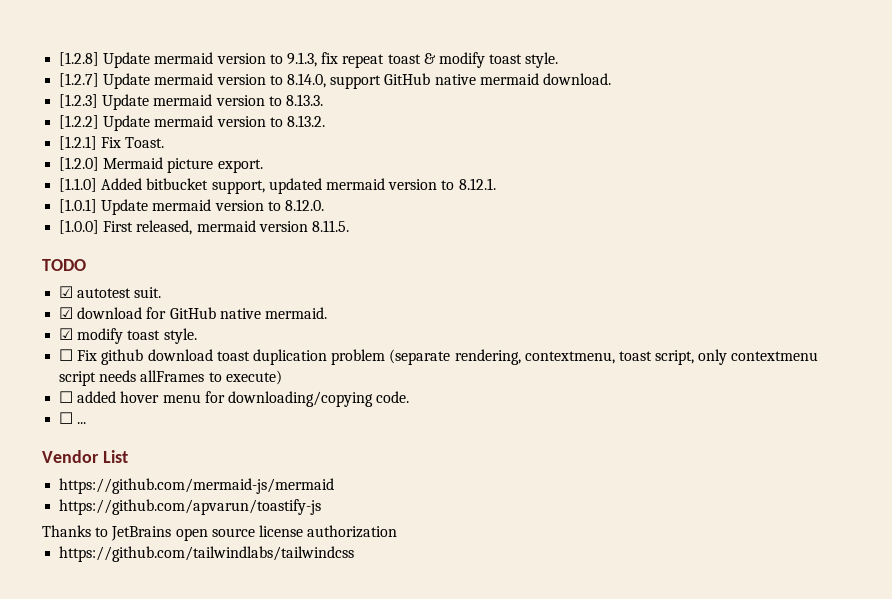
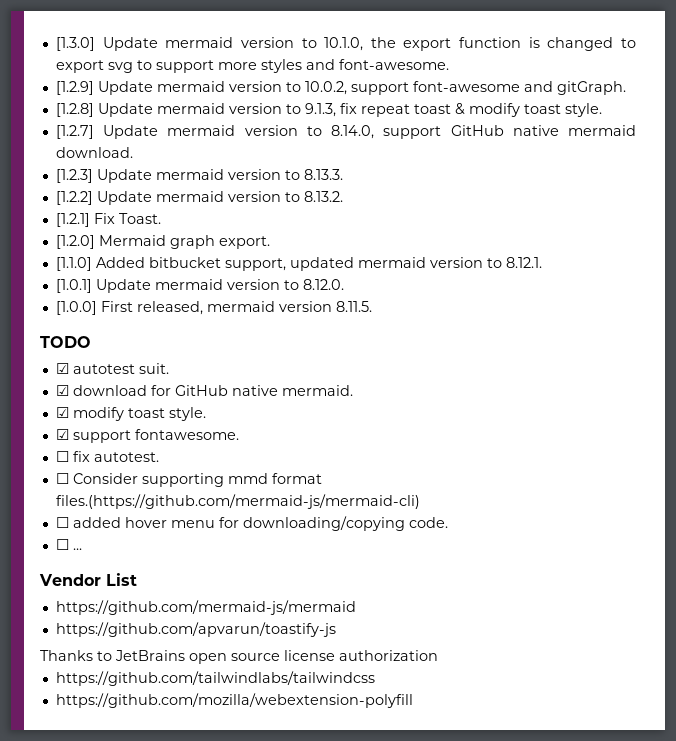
(59, 59) none -> [55,37,636,51] [55,59,449,73] [55,81,626,95] [1.3.0] Update mermaid version to 10.1.0, the export function is changed to export svg to support more styles and font-awesome. // [1.2.9] Update mermaid version to 10.0.2, support font-awesome and gitGraph. //
[167,158,214,173] picture -> [169,235,215,249] graph
[59,349,819,365] [59,370,282,386] ☐ Fix github download toast duplication problem (separate rendering, contextmenu, toast script, only contextmenu script needs allFrames to execute) -> [55,429,239,443] [55,451,159,462] [55,473,322,487] [55,494,420,509] ☑ support fontawesome. // ☐ fix autotest. // ☐ Consider supporting mmd format files.(https://github.com/mermaid-js/mermaid-cli)
(355, 554) none -> [55,693,413,708] // https://github.com/mozilla/webextension-polyfill

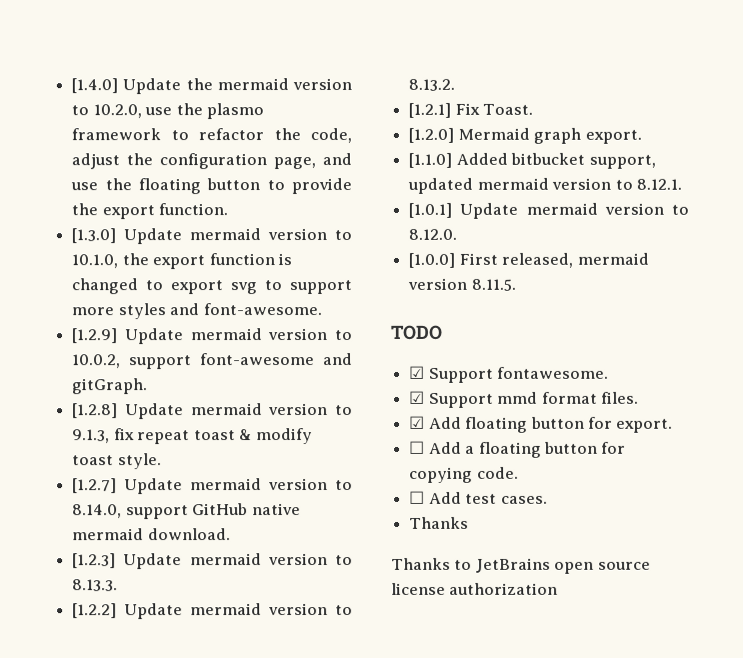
(55, 44) none -> [71,78,352,95] [71,103,264,120] [71,128,353,144] [71,153,353,170] [70,178,352,195] [71,203,229,220] [1.4.0] Update the mermaid version to 10.2.0, use the plasmo framework to refactor the code, adjust the configuration page, and use the floating button to provide the export function. //
[72,363,169,374] [55,385,353,396] [55,407,206,421] [55,429,239,443] [55,451,159,462] [55,473,322,487] [55,494,420,509] [55,516,448,531] [55,539,82,550] [39,573,137,586] [55,600,356,615] [55,622,336,637] autotest suit. // ☑ download for GitHub native mermaid. // ☑ modify toast style. // ☑ support fontawesome. // ☐ fix autotest. // ☐ Consider supporting mmd format files.(https://github.com/mermaid-js/mermaid-cli) // ☐ added hover menu for downloading/copying code. // ☐ ... // Vendor List // https://github.com/mermaid-js/mermaid // https://github.com/apvarun/toastify-js -> [428,366,610,383] [409,390,639,408] [409,415,674,433] [409,440,627,458] [409,466,519,483] [409,490,548,504] [409,516,470,529] Support fontawesome. // ☑ Support mmd format files. // ☑ Add floating button for export. // ☐ Add a floating button for copying code. // ☐ Add test cases. // Thanks
[55,671,375,686] [55,693,413,708] // https://github.com/tailwindlabs/tailwindcss // https://github.com/mozilla/webextension-polyfill -> (559, 588) none

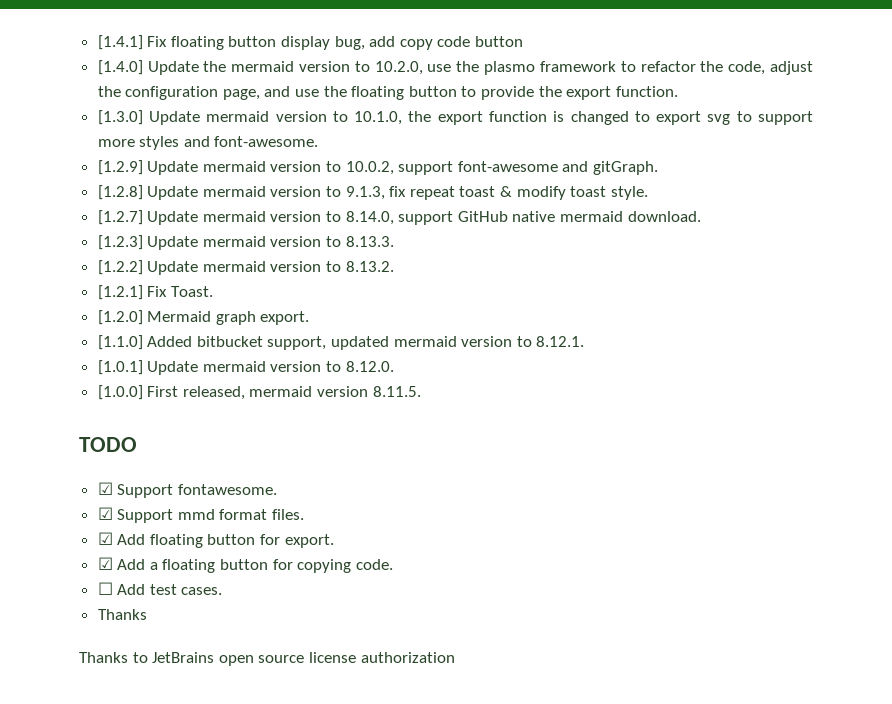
(71, 86) none -> [97,35,524,50] [1.4.1] Fix floating button display bug, add copy code button //
[409,440,426,454] ☐ -> [97,557,113,570] ☑

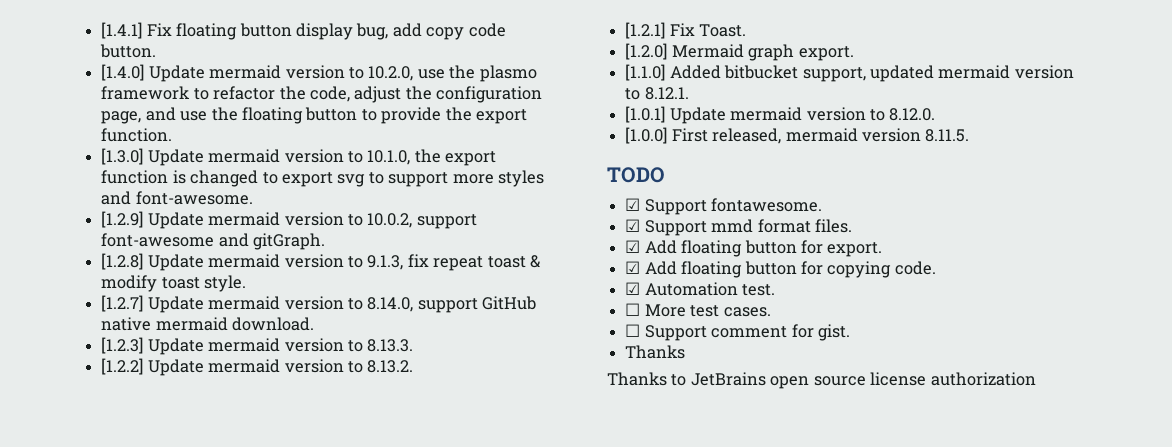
[475,36,524,47] button -> [100,44,157,58] button.
[203,61,227,72] the -> (205, 73) none
[149,562,158,570] a -> (677, 268) none
[97,582,146,595] // ☐ Add -> [625,282,776,296] [625,303,686,317] // ☑ Automation test. // ☐ More
(223, 591) none -> [625,324,850,341] // ☐ Support comment for gist.

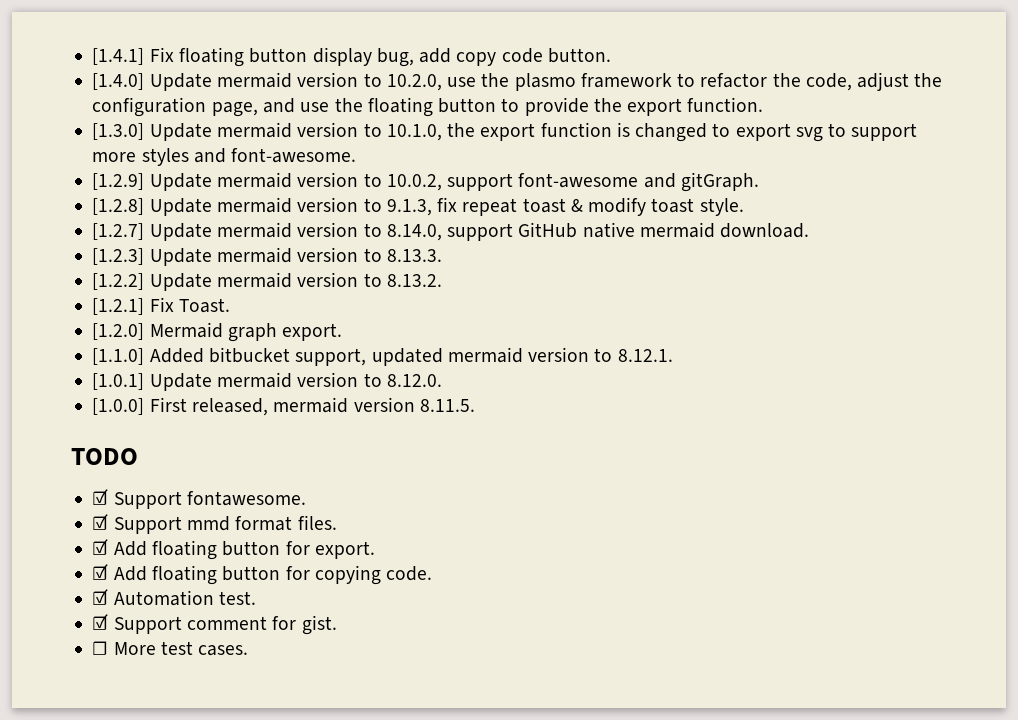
[625,303,771,317] [625,324,641,337] ☐ More test cases. // ☐ -> [92,614,109,630] ☑
[625,345,686,359] [607,372,1036,389] Thanks // Thanks to JetBrains open source license authorization -> [92,641,249,656] ☐ More test cases.

